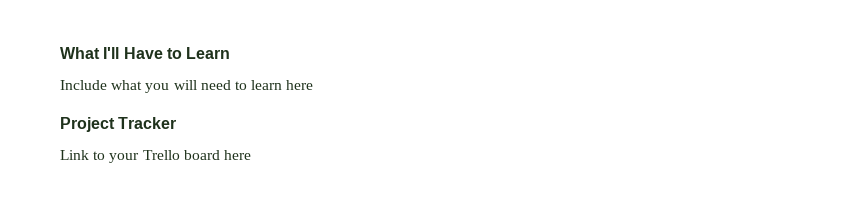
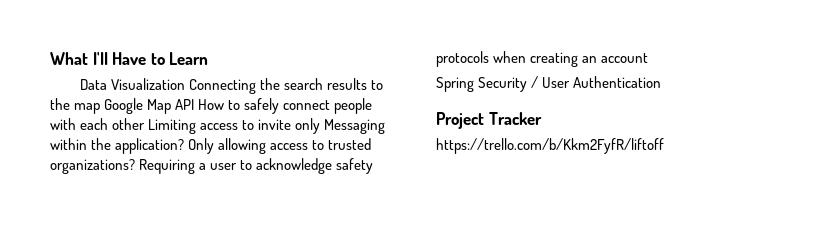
[60,80,314,93] [60,117,177,132] [60,150,251,163] Include what you will need to learn here // Project Tracker // Link to your Trello board here -> [79,78,383,94] [50,98,373,114] [50,118,386,134] [50,138,372,154] [50,158,374,174] [436,51,649,67] [436,76,662,92] [436,112,542,129] [436,138,664,154] Data Visualization Connecting the search results to the map Google Map API How to safely connect people with each other Limiting access to invite only Messaging within the application? Only allowing access to trusted organizations? Requiring a user to acknowledge safety protocols when creating an account // Spring Security / User Authentication // Project Tracker // https://trello.com/b/Kkm2FyfR/liftoff

